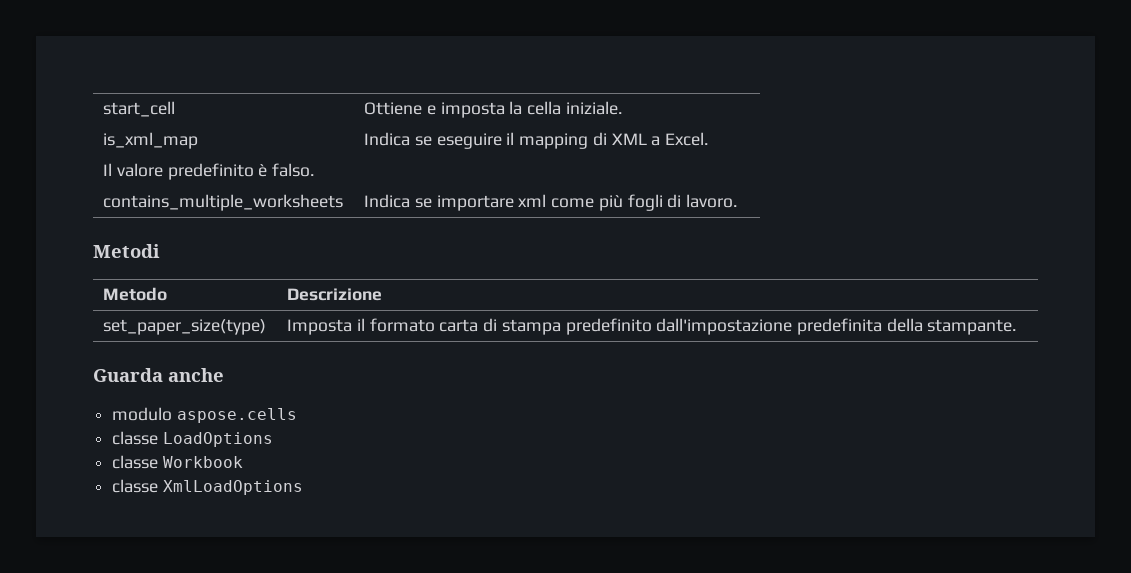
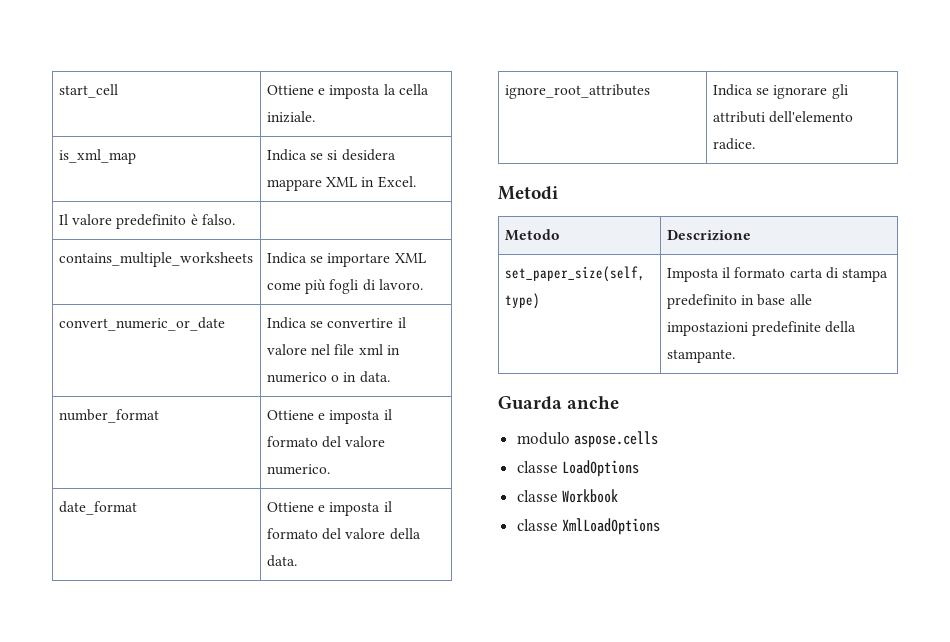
[436,132,661,149] eseguire il mapping di XML a -> [327,149,396,161] [266,177,375,191] si desidera mappare XML in
[518,194,547,207] xml -> [394,253,426,263] XML
(737, 201) none -> [58,317,225,331] [266,317,406,329] [266,344,400,355] [266,371,390,383] [58,409,159,423] [266,409,392,424] [266,436,386,448] [266,464,330,475] [58,501,137,515] [266,501,392,516] [266,528,421,540] [266,555,297,567] [504,84,650,99] [712,84,848,99] [712,111,854,123] [712,138,755,150] // convert_numeric_or_date | Indica se convertire il valore nel file xml in numerico o in data. // number_format | Ottiene e imposta il formato del valore numerico. // date_format | Ottiene e imposta il formato del valore della data. // ignore_root_attributes | Indica se ignorare gli attributi dell'elemento radice.
[103,319,267,335] set_paper_size(type) -> [504,266,645,282] [504,293,540,309] set_paper_size(self, type)
[656,318,882,335] dall'impostazione predefinita -> [741,294,812,306] [666,321,822,336] in base alle impostazioni predefinite

